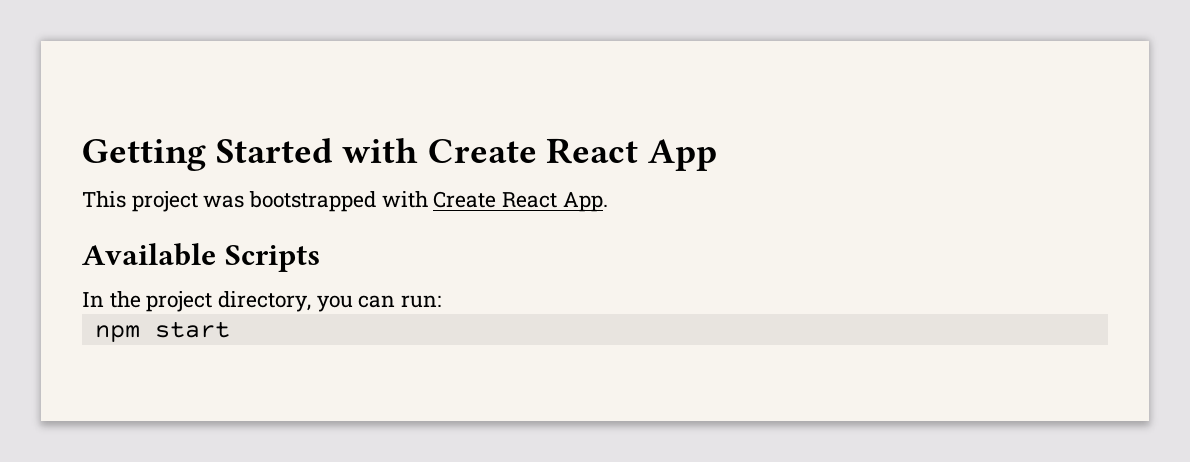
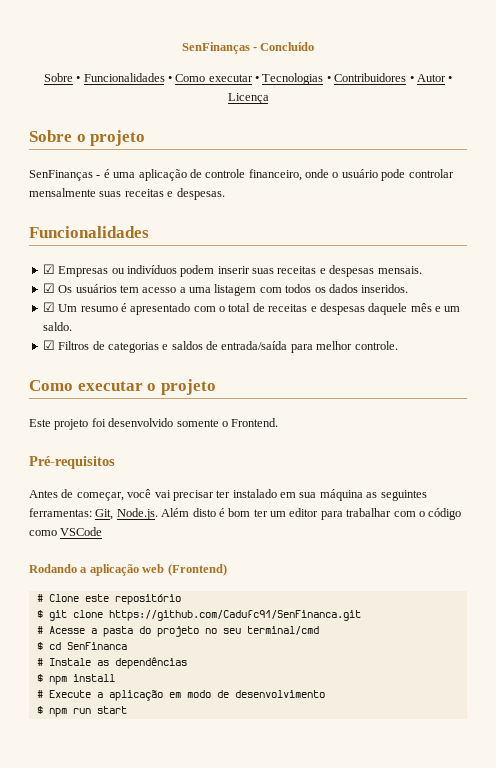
[82,138,718,171] [82,191,608,212] [82,243,320,272] [82,291,442,312] [94,325,140,342] Getting Started with Create React App // This project was bootstrapped with Create React App. // Available Scripts // In the project directory, you can run: // npm -> [181,42,315,54] [43,73,453,85] [227,93,269,104] [29,130,146,146] [29,169,454,181] [29,188,225,200] [29,226,149,238] [42,264,422,277] [42,283,409,296] [42,302,461,315] [42,322,72,331] [42,340,398,353] [29,379,216,395] [29,418,279,430] [29,456,115,469] [29,489,427,501] [29,508,462,520] [29,527,103,536] [29,564,227,576] [36,594,181,605] [36,610,361,621] [36,626,319,637] [36,642,127,650] [36,657,187,669] [36,674,115,685] [36,690,325,701] [36,706,91,717] SenFinanças - Concluído // Sobre • Funcionalidades • Como executar • Tecnologias • Contribuidores • Autor • Licença // Sobre o projeto // SenFinanças - é uma aplicação de controle financeiro, onde o usuário pode controlar mensalmente suas receitas e despesas. // Funcionalidades // ☑ Empresas ou indivíduos podem inserir suas receitas e despesas mensais. // ☑ Os usuários tem acesso a uma listagem com todos os dados inseridos. // ☑ Um resumo é apresentado com o total de receitas e despesas daquele mês e um saldo. // ☑ Filtros de categorias e saldos de entrada/saída para melhor controle. // Como executar o projeto // Este projeto foi desenvolvido somente o Frontend. // Pré-requisitos // Antes de começar, você vai precisar ter instalado em sua máquina as seguintes ferramentas: Git, Node.js. Além disto é bom ter um editor para trabalhar com o código como VSCode // Rodando a aplicação web (Frontend) // # Clone este repositório // $ git clone https://github.com/Cadufc91/SenFinanca.git // # Acesse a pasta do projeto no seu terminal/cmd // $ cd SenFinanca // # Instale as dependências // $ npm install // # Execute a aplicação em modo de desenvolvimento // $ npm run

